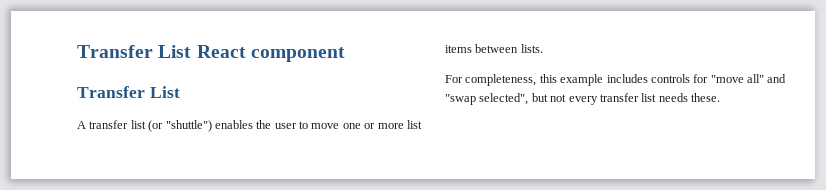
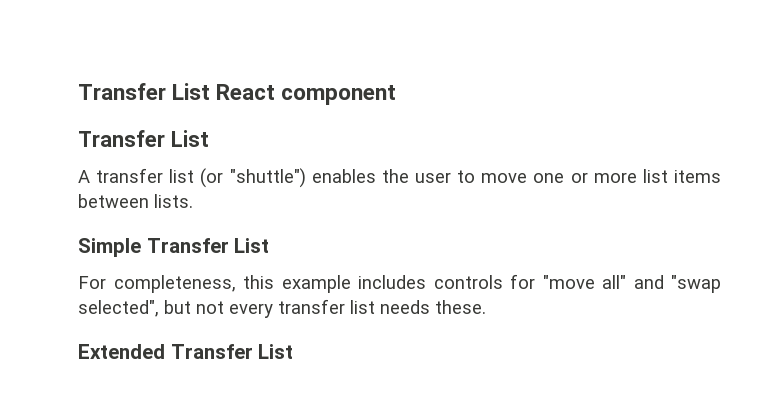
(543, 48) none -> [78,238,270,257] // Simple Transfer List
(720, 97) none -> [78,344,294,359] // Extended Transfer List

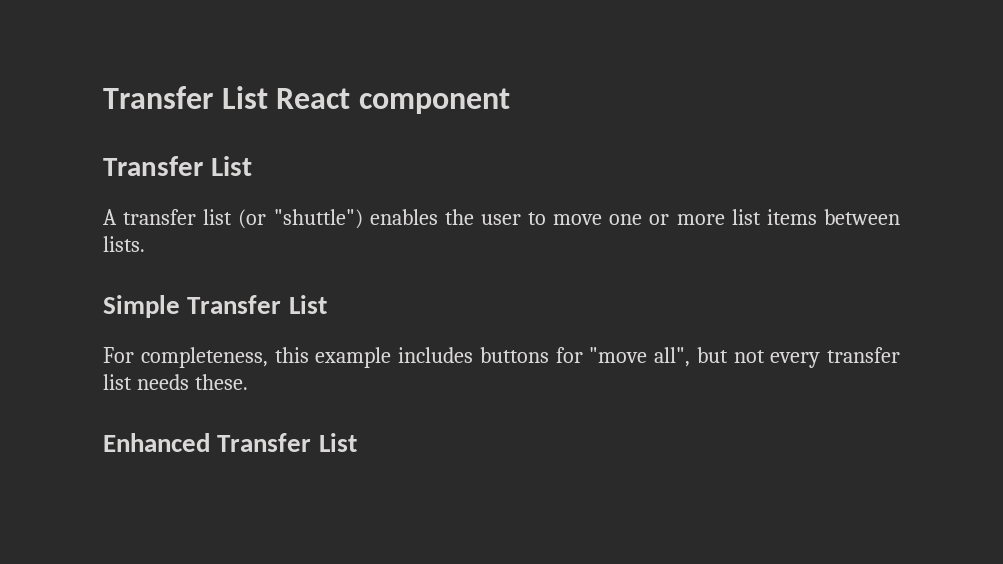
[433,275,503,289] controls -> [479,347,549,363] buttons
[602,275,721,293] [78,300,159,317] all" and "swap selected", -> [654,347,690,367] all",
[78,344,165,359] Extended -> [103,433,210,452] Enhanced

